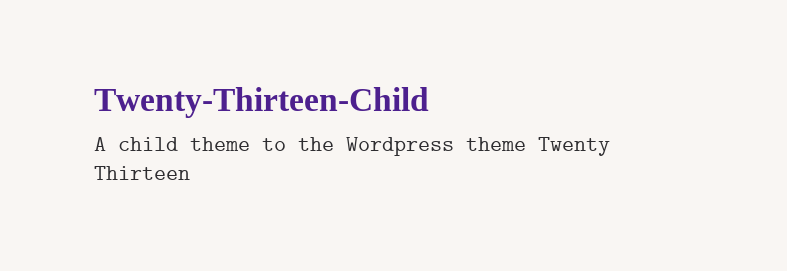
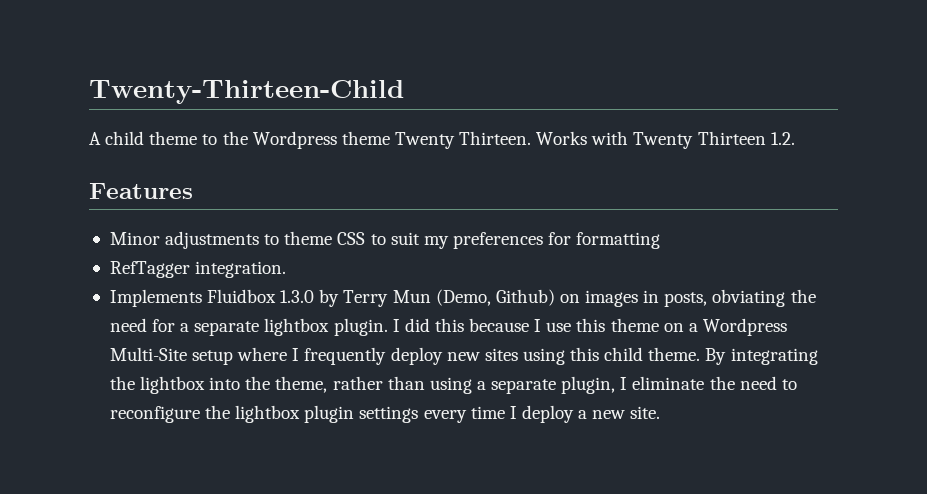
[94,166,190,180] Thirteen -> [459,131,795,149] [89,183,193,199] [109,231,661,249] [109,261,287,278] [109,289,816,307] [109,318,787,336] [109,347,818,365] [109,376,797,394] [109,405,661,423] Thirteen. Works with Twenty Thirteen 1.2. // Features // Minor adjustments to theme CSS to suit my preferences for formatting // RefTagger integration. // Implements Fluidbox 1.3.0 by Terry Mun (Demo, Github) on images in posts, obviating the need for a separate lightbox plugin. I did this because I use this theme on a Wordpress Multi-Site setup where I frequently deploy new sites using this child theme. By integrating the lightbox into the theme, rather than using a separate plugin, I eliminate the need to reconfigure the lightbox plugin settings every time I deploy a new site.

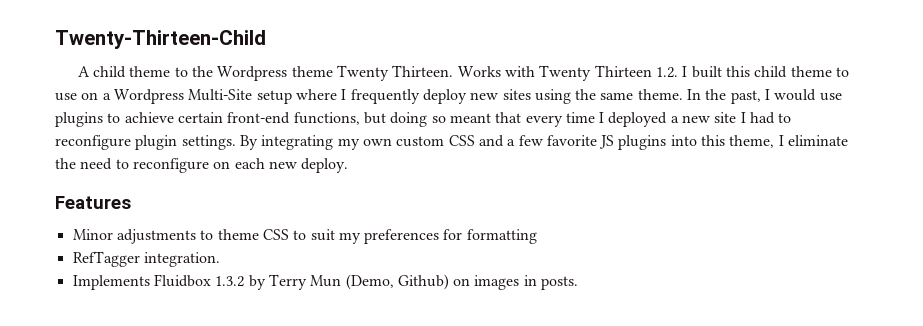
(795, 138) none -> [682,66,849,78] [55,89,842,104] [55,112,792,127] [55,135,849,150] [55,158,349,173] I built this child theme to use on a Wordpress Multi-Site setup where I frequently deploy new sites using the same theme. In the past, I would use plugins to achieve certain front-end functions, but doing so meant that every time I deployed a new site I had to reconfigure plugin settings. By integrating my own custom CSS and a few favorite JS plugins into this theme, I eliminate the need to reconfigure on each new deploy.
[280,290,315,303] 1.3.0 -> [215,276,245,287] 1.3.2
[664,289,816,307] [109,318,787,336] [109,347,818,365] [109,376,797,394] [109,405,661,423] posts, obviating the need for a separate lightbox plugin. I did this because I use this theme on a Wordpress Multi-Site setup where I frequently deploy new sites using this child theme. By integrating the lightbox into the theme, rather than using a separate plugin, I eliminate the need to reconfigure the lightbox plugin settings every time I deploy a new site. -> [541,276,579,290] posts.

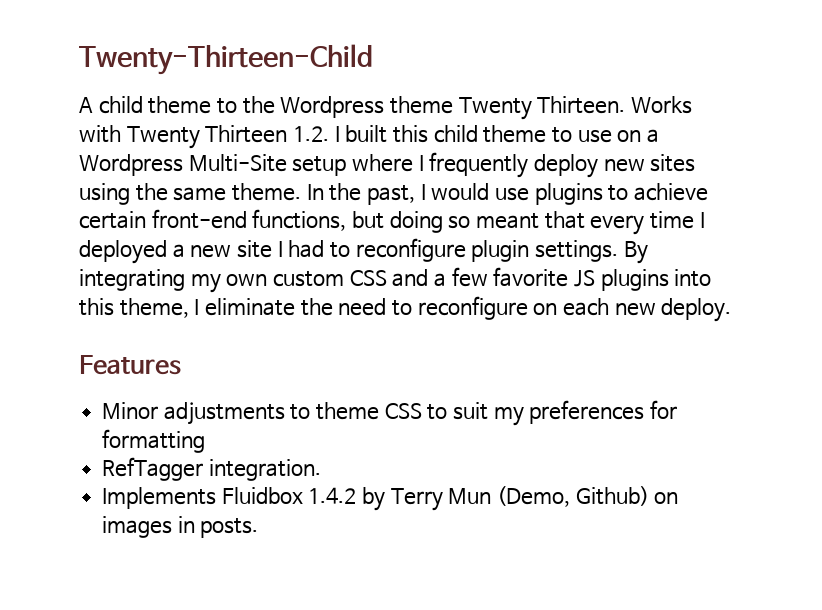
[215,276,245,287] 1.3.2 -> [308,487,357,504] 1.4.2

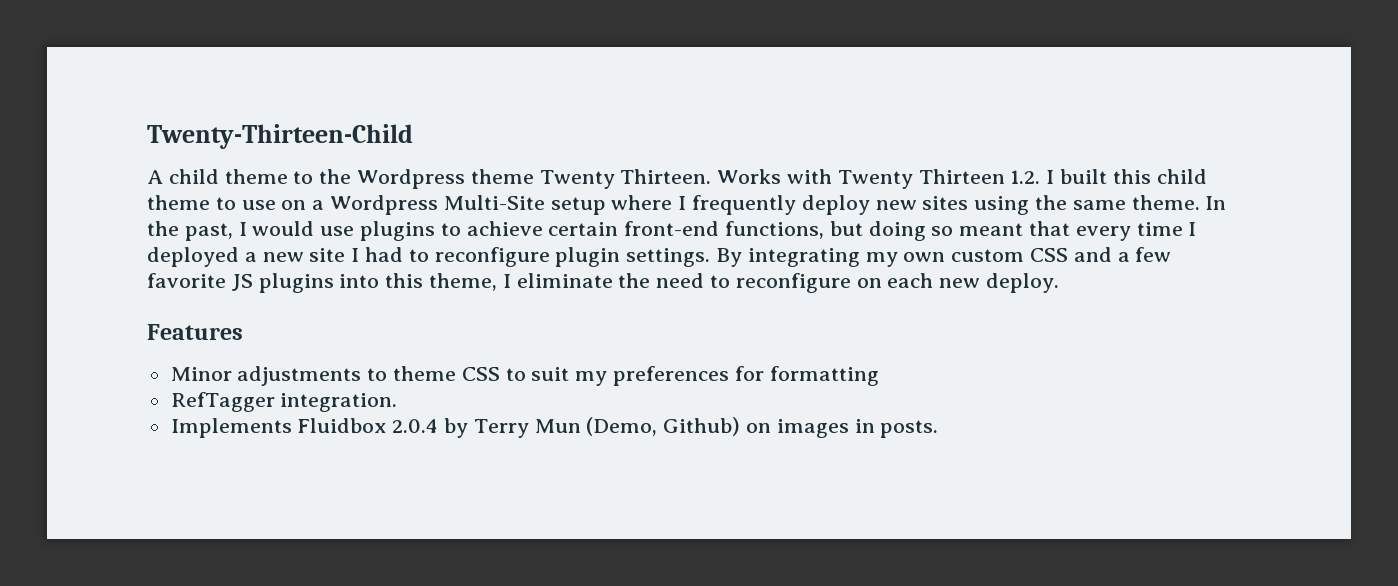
[308,487,357,504] 1.4.2 -> [392,419,439,433] 2.0.4

